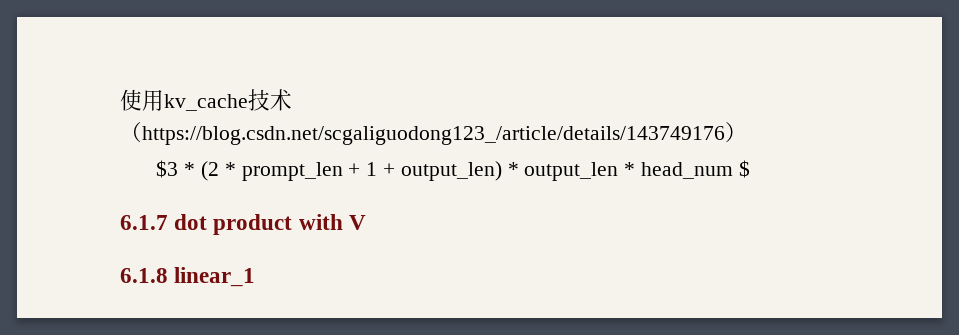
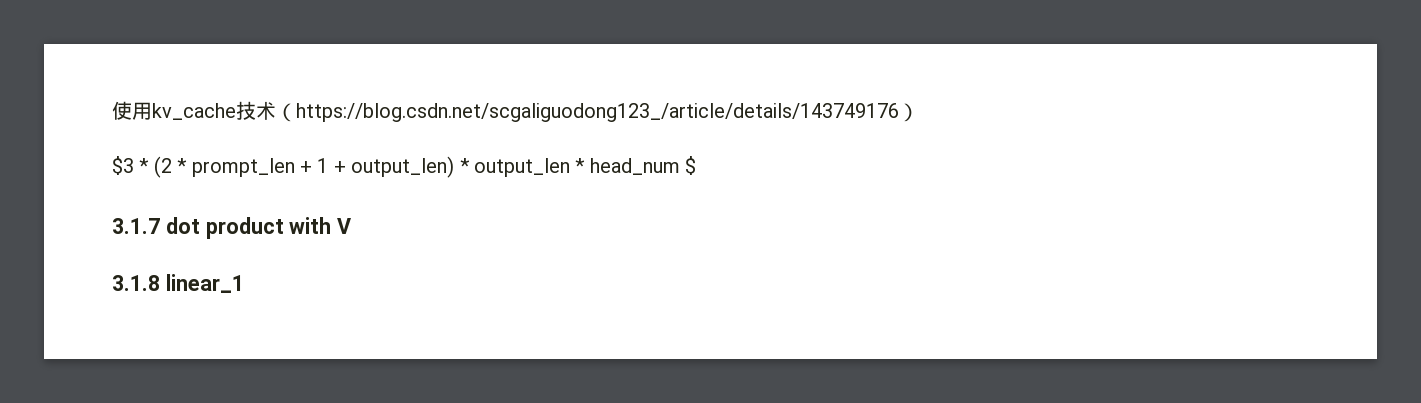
[120,215,168,230] 6.1.7 -> [112,218,160,234] 3.1.7
[120,268,168,283] 6.1.8 -> [112,275,160,291] 3.1.8

